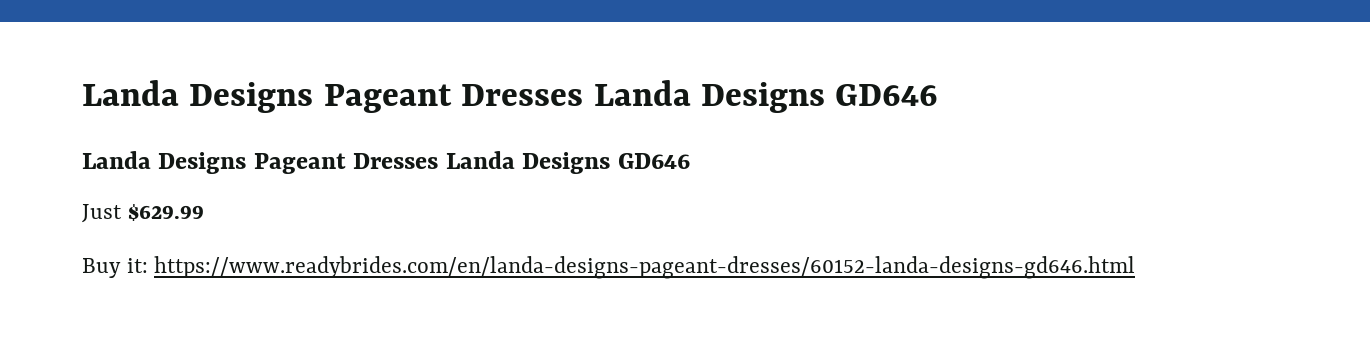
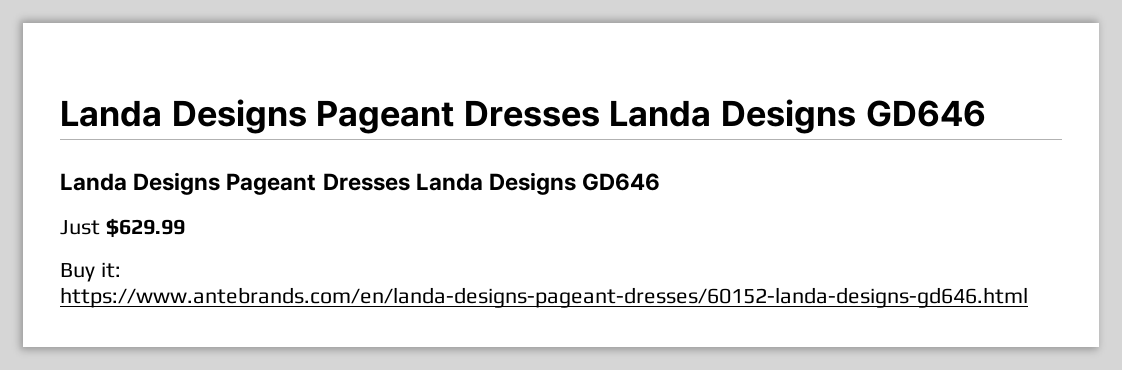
[154,256,1136,279] https://www.readybrides.com/en/landa-designs-pageant-dresses/60152-landa-designs-gd646.html -> [60,287,1028,308] https://www.antebrands.com/en/landa-designs-pageant-dresses/60152-landa-designs-gd646.html

